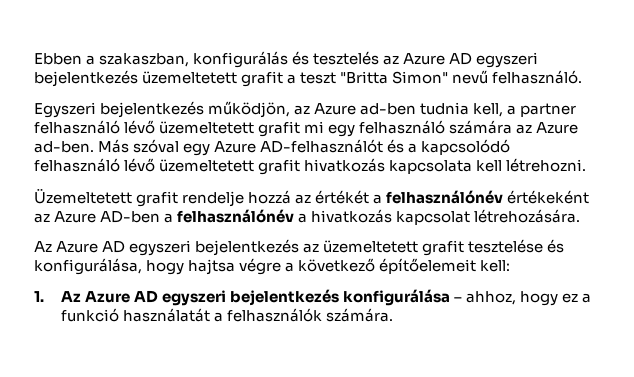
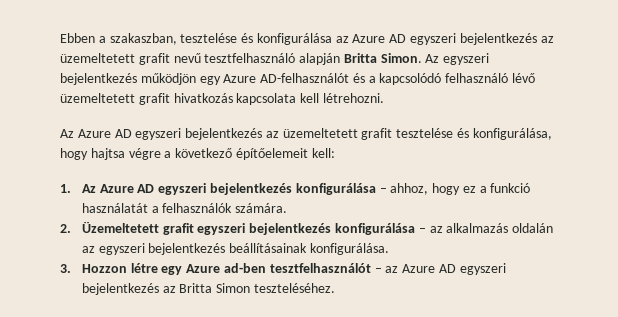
[193,51,539,68] [34,70,583,87] [34,101,577,118] [34,120,579,137] [34,139,180,153] konfigurálás és tesztelés az Azure AD egyszeri bejelentkezés üzemeltetett grafit a teszt "Britta Simon" nevű felhasználó. // Egyszeri bejelentkezés működjön, az Azure ad-ben tudnia kell, a partner felhasználó lévő üzemeltetett grafit mi egy felhasználó számára az Azure ad-ben. Más szóval -> [180,33,554,45] [60,53,490,65] [60,73,196,85] tesztelése és konfigurálása az Azure AD egyszeri bejelentkezés az üzemeltetett grafit nevű tesztfelhasználó alapján Britta Simon. Az egyszeri bejelentkezés működjön
[34,189,590,207] [34,209,581,225] // Üzemeltetett grafit rendelje hozzá az értékét a felhasználónév értékeként az Azure AD-ben a felhasználónév a hivatkozás kapcsolat létrehozására. -> (384, 98) none
(394, 315) none -> [60,221,554,235] [81,243,390,255] [60,263,506,275] [81,283,336,295] // 2. Üzemeltetett grafit egyszeri bejelentkezés konfigurálása – az alkalmazás oldalán az egyszeri bejelentkezés beállításainak konfigurálása. // 3. Hozzon létre egy Azure ad-ben tesztfelhasználót – az Azure AD egyszeri bejelentkezés az Britta Simon teszteléséhez.

